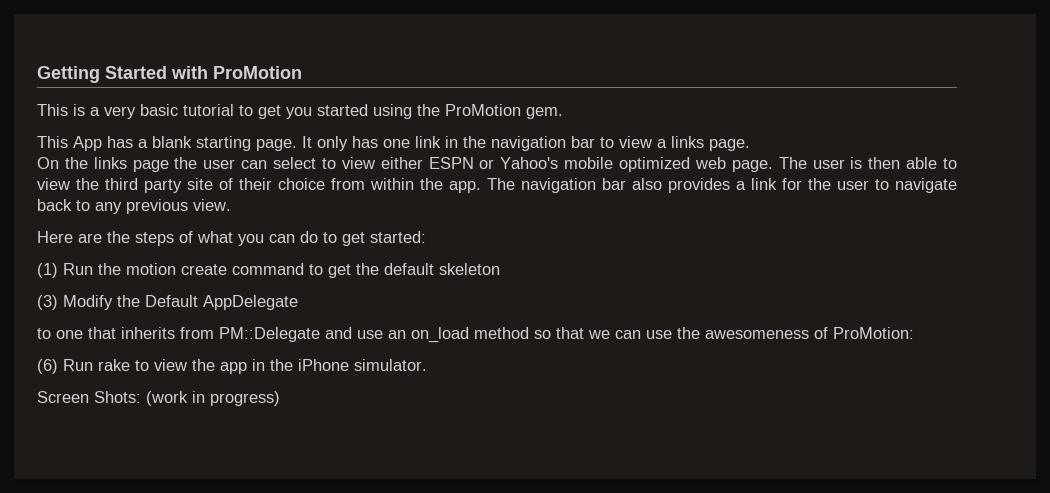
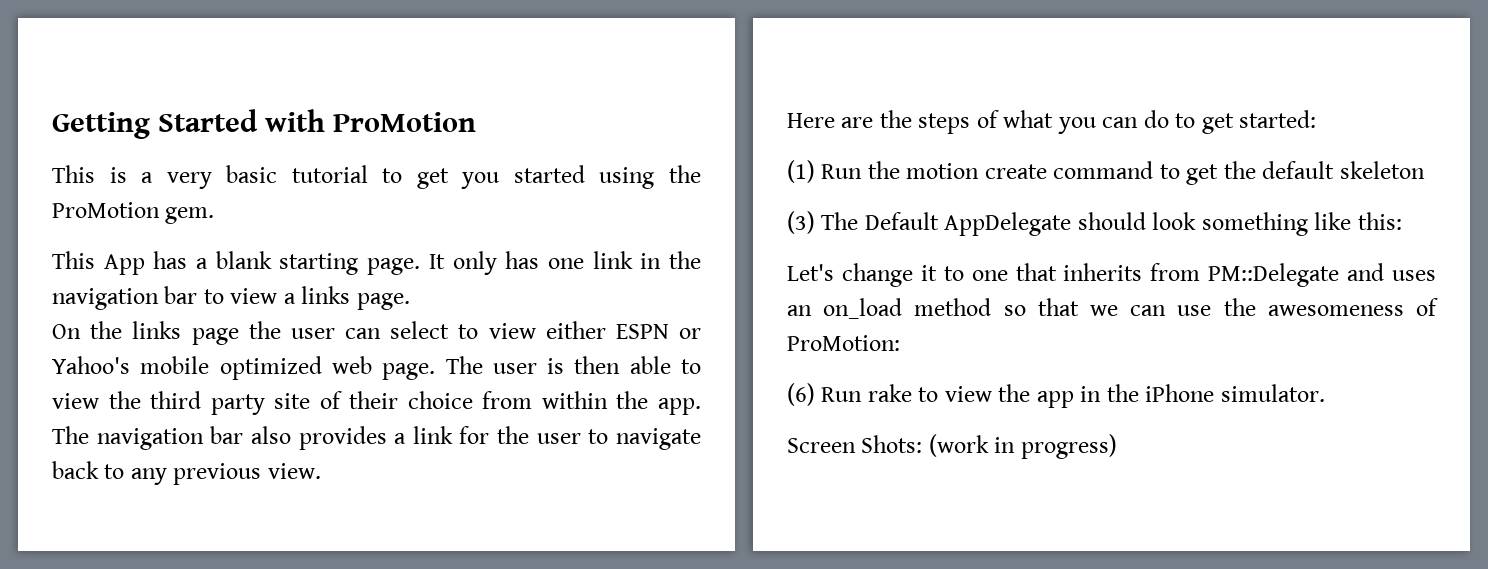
[63,295,140,310] Modify the -> [821,212,859,230] The
(298, 302) // -> [1077,212,1402,236] [787,263,937,287] should look something like this: // Let's change it
[357,330,383,339] use -> [1392,270,1436,281] uses

